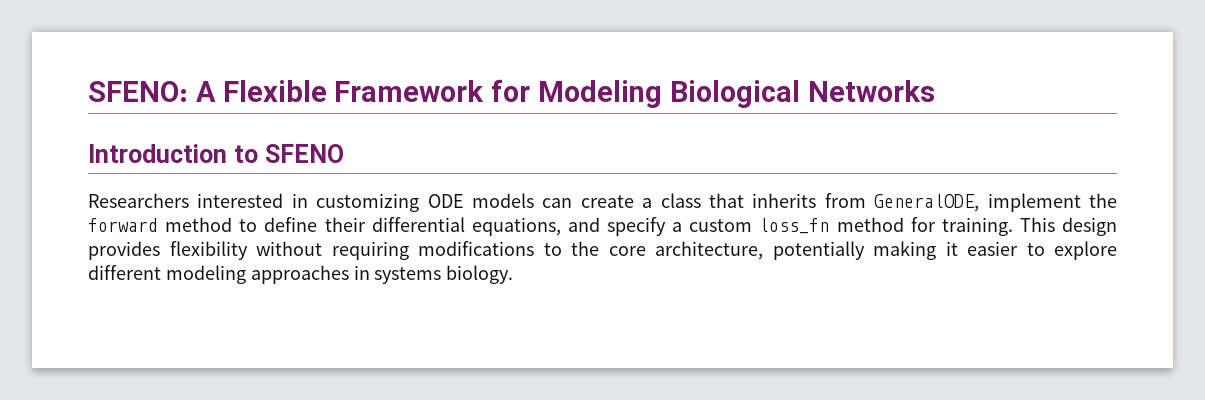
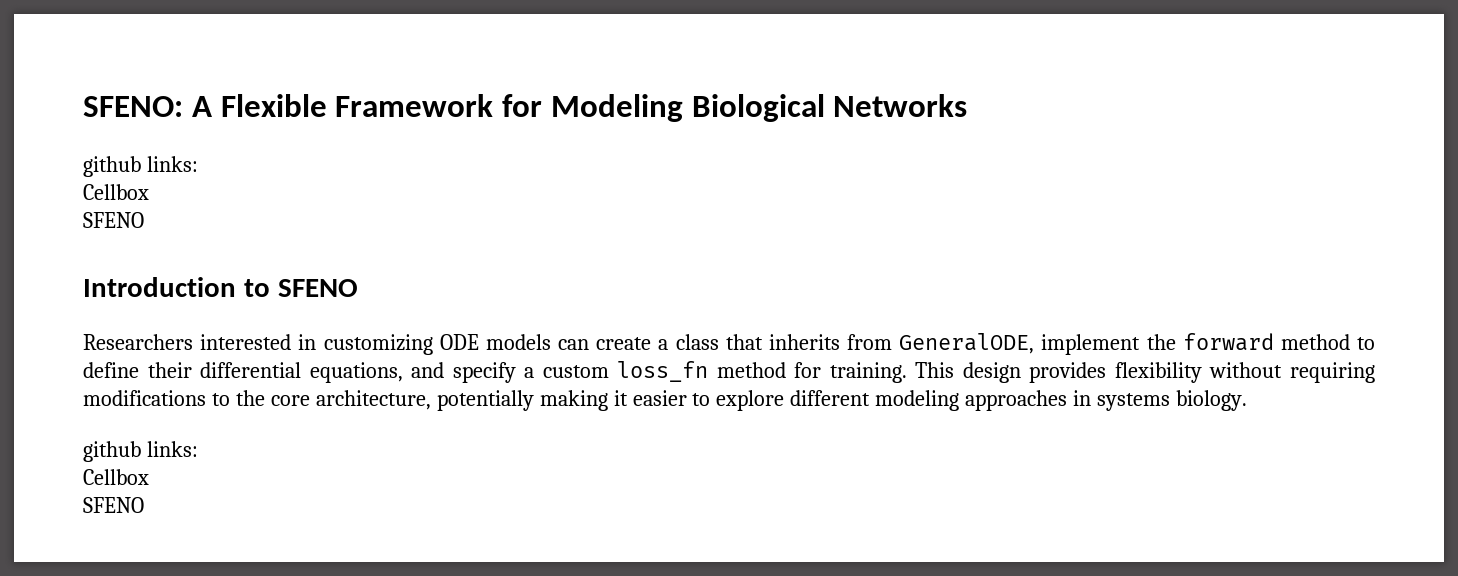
(935, 91) none -> [83,156,198,177] [83,184,149,200] [83,212,144,228] // github links: // Cellbox // SFENO
(514, 274) none -> [83,441,198,462] [83,469,149,485] [83,497,144,513] // github links: // Cellbox // SFENO

